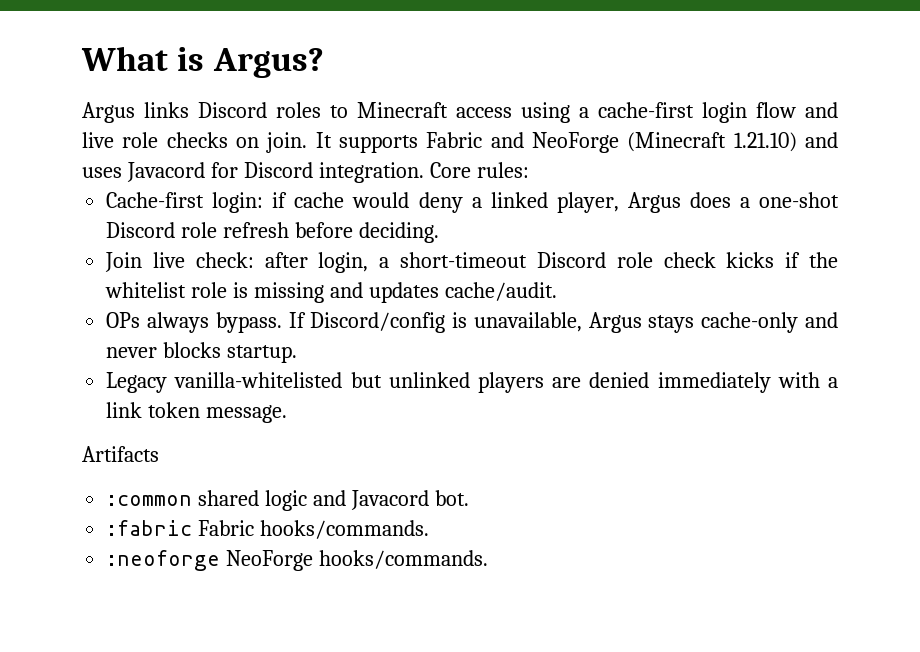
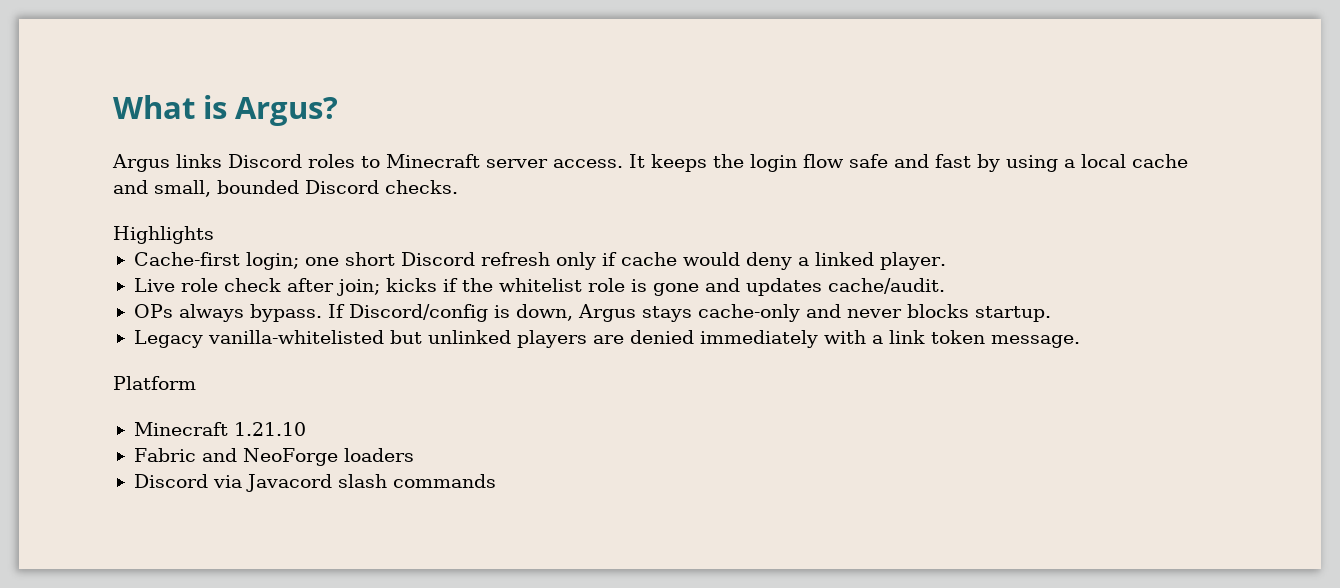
[456,102,838,123] [82,132,839,153] [82,162,529,183] [106,192,264,213] access using a cache-first login flow and live role checks on join. It supports Fabric and NeoForge (Minecraft 1.21.10) and uses Javacord for Discord integration. Core rules: // Cache-first login: -> [486,154,1188,172] [113,180,458,197] [113,226,214,244] [133,252,596,270] server access. It keeps the login flow safe and fast by using a local cache and small, bounded Discord checks. // Highlights // Cache-first login; one short Discord refresh only
[556,192,840,213] [106,222,439,243] [105,252,716,273] player, Argus does a one-shot Discord role refresh before deciding. // Join live check: after login, a short-timeout Discord role check -> [879,252,946,270] [133,278,380,296] player. // Live role check after join;
[254,282,325,303] missing -> [652,283,699,296] gone
[473,312,582,332] unavailable, -> [515,304,573,321] down,
[82,446,159,462] [106,490,469,511] [106,520,430,539] [106,550,489,571] Artifacts // :common shared logic and Javacord bot. // :fabric Fabric hooks/commands. // :neoforge NeoForge hooks/commands. -> [113,376,196,390] [133,422,306,436] [133,448,414,466] [133,474,496,492] Platform // Minecraft 1.21.10 // Fabric and NeoForge loaders // Discord via Javacord slash commands

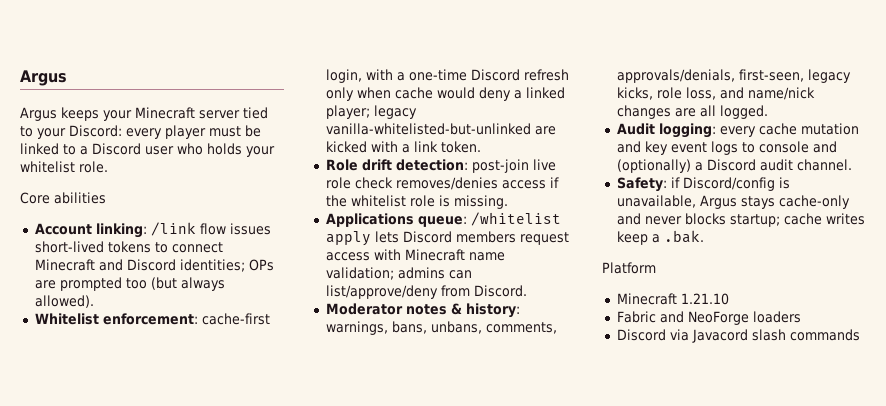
[113,95,339,126] [112,154,1188,172] [113,180,458,197] [113,226,214,244] [133,252,395,270] What is Argus? // Argus links Discord roles to Minecraft server access. It keeps the login flow safe and fast by using a local cache and small, bounded Discord checks. // Highlights // Cache-first login; one short -> [20,70,67,86] [20,107,268,121] [20,125,261,139] [20,143,275,157] [20,161,108,173] [20,192,106,204] [34,222,271,238] [34,241,223,253] [34,259,274,272] [34,277,225,291] [34,295,94,308] [34,313,270,325] [325,69,467,83] Argus // Argus keeps your Minecraft server tied to your Discord: every player must be linked to a Discord user who holds your whitelist role. // Core abilities // Account linking: /link flow issues short-lived tokens to connect Minecraft and Discord identities; OPs are prompted too (but always allowed). // Whitelist enforcement: cache-first login, with a one-time
[601,252,617,266] if -> [356,87,391,99] when
[879,252,946,270] [133,278,437,296] player. // Live role check after join; kicks -> [325,105,417,119] [325,123,556,135] [325,141,481,153] [325,159,556,173] [325,177,546,190] player; legacy vanilla-whitelisted-but-unlinked are kicked with a link token. // Role drift detection: post-join live role check removes/denies access
[652,278,945,296] [133,304,345,322] gone and updates cache/audit. // OPs always bypass. If -> [453,195,508,209] [325,212,561,227] [325,231,569,246] [325,249,505,261] [325,267,472,280] [325,285,527,299] [325,303,520,318] [325,321,557,335] [616,69,851,83] [616,87,815,100] [616,105,768,119] [616,123,859,138] [616,141,837,155] [616,159,852,173] [616,177,680,192] missing. // Applications queue: /whitelist apply lets Discord members request access with Minecraft name validation; admins can list/approve/deny from Discord. // Moderator notes & history: warnings, bans, unbans, comments, approvals/denials, first-seen, legacy kicks, role loss, and name/nick changes are all logged. // Audit logging: every cache mutation and key event logs to console and (optionally) a Discord audit channel. // Safety: if
[515,304,573,321] down, -> [616,195,696,208] unavailable,
[974,306,1051,322] [133,330,1080,348] startup. // Legacy vanilla-whitelisted but unlinked players are denied immediately with a link token message. -> [729,213,865,227] [616,230,704,245] startup; cache writes keep a .bak.

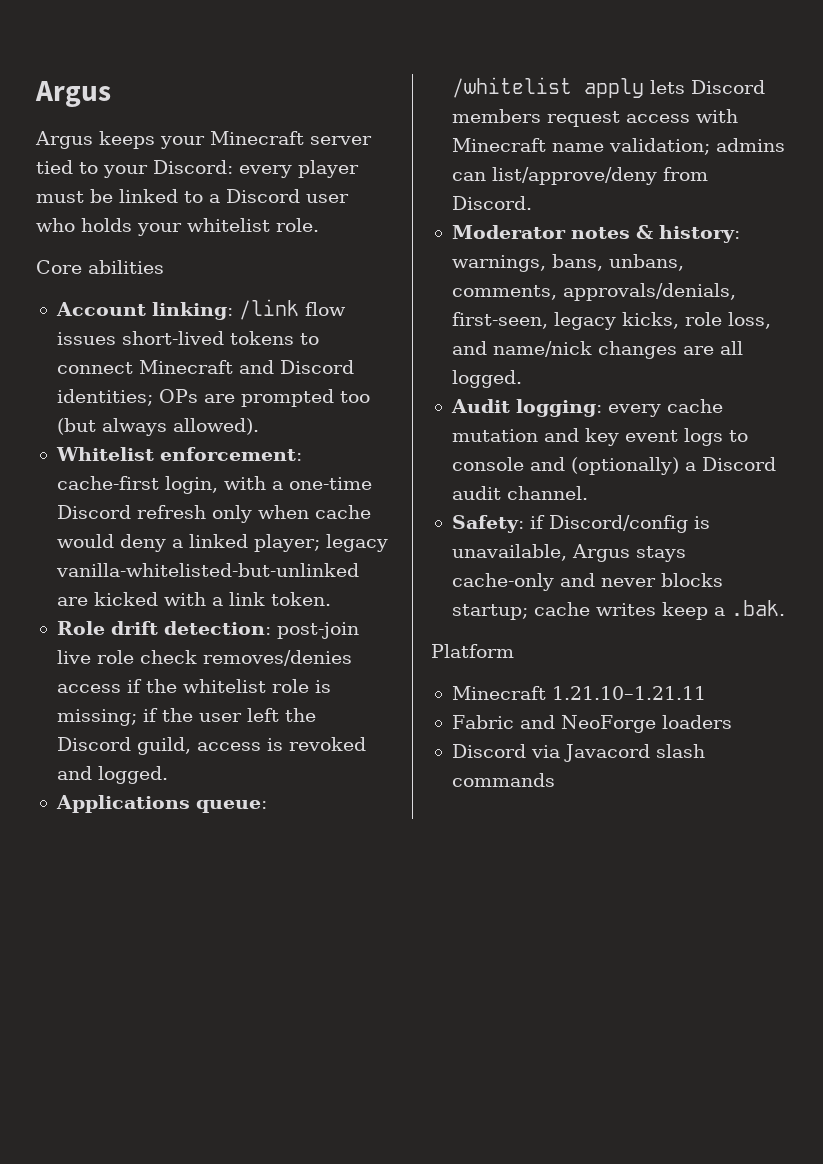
[453,195,508,209] missing. -> [56,708,316,726] [56,737,366,755] [56,766,168,784] missing; if the user left the Discord guild, access is revoked and logged.
[680,293,729,305] 1.21.10 -> [551,686,706,700] 1.21.10–1.21.11

